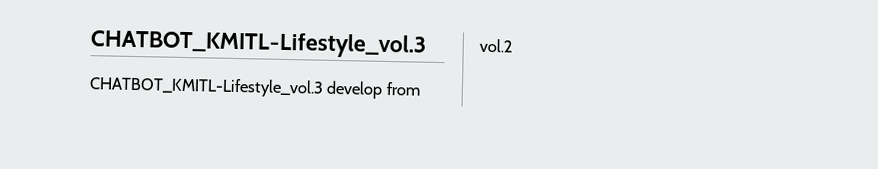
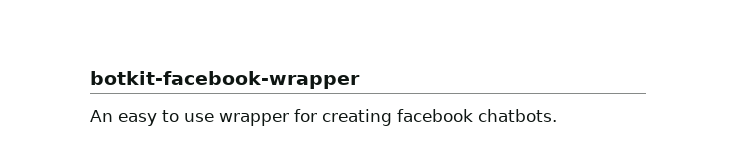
[90,29,426,59] [89,76,421,99] [479,38,513,53] CHATBOT_KMITL-Lifestyle_vol.3 // CHATBOT_KMITL-Lifestyle_vol.3 develop from vol.2 -> [90,71,360,89] [90,109,557,126] botkit-facebook-wrapper // An easy to use wrapper for creating facebook chatbots.

